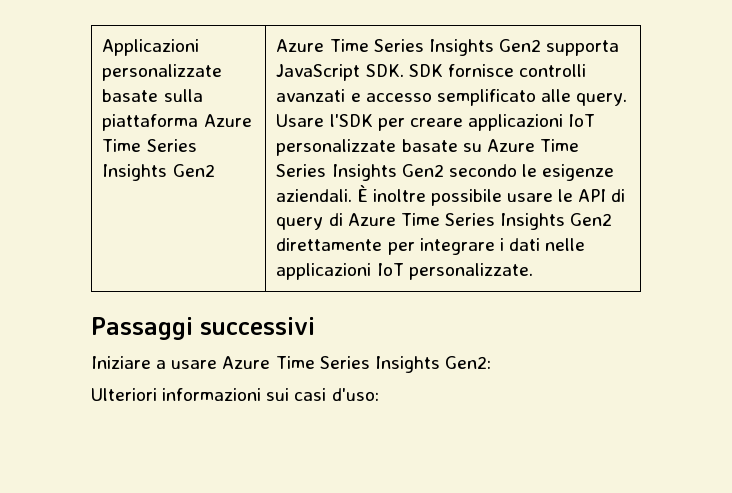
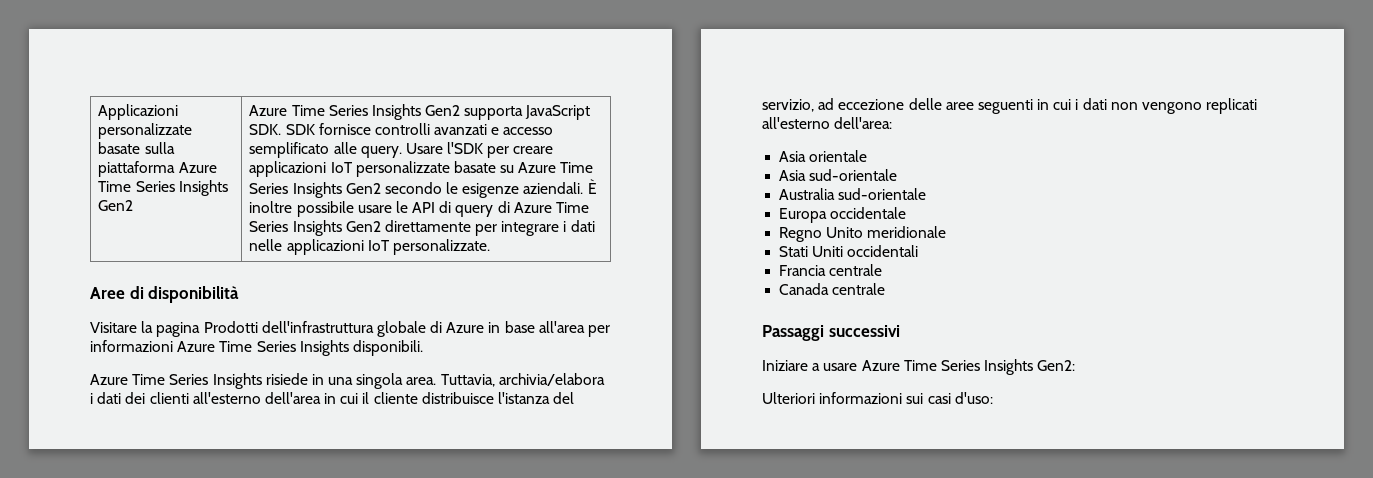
(533, 271) none -> [90,286,240,303] [90,321,611,337] [90,340,423,356] [90,373,605,389] [90,392,575,404] [762,98,1258,114] [762,117,893,129] [779,150,868,162] [779,169,898,181] [779,188,927,200] [779,207,907,223] [779,226,947,242] [779,245,919,257] [779,264,883,276] [779,283,886,295] // Aree di disponibilità // Visitare la pagina Prodotti dell'infrastruttura globale di Azure in base all'area per informazioni Azure Time Series Insights disponibili. // Azure Time Series Insights risiede in una singola area. Tuttavia, archivia/elabora i dati dei clienti all'esterno dell'area in cui il cliente distribuisce l'istanza del servizio, ad eccezione delle aree seguenti in cui i dati non vengono replicati all'esterno dell'area: // Asia orientale // Asia sud-orientale // Australia sud-orientale // Europa occidentale // Regno Unito meridionale // Stati Uniti occidentali // Francia centrale // Canada centrale

